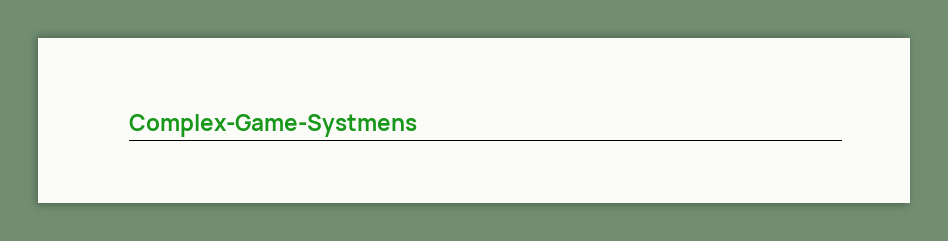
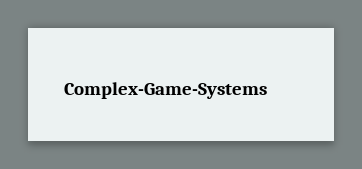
[129,114,417,137] Complex-Game-Systmens -> [64,82,267,99] Complex-Game-Systems

